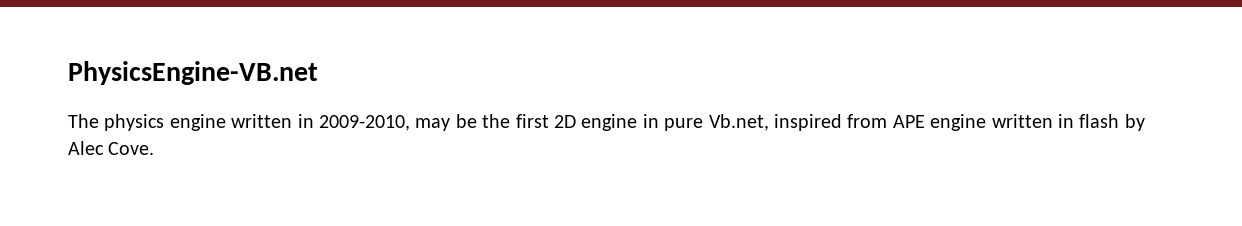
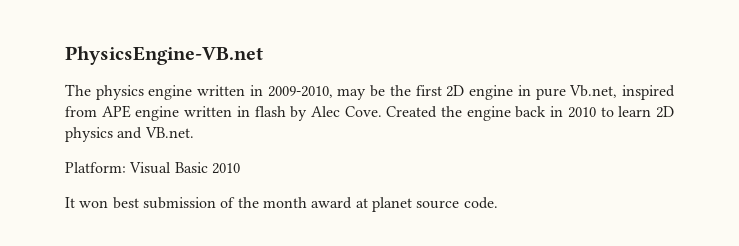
(155, 148) none -> [386,106,674,121] [65,127,194,142] [65,162,240,174] [65,197,498,212] Created the engine back in 2010 to learn 2D physics and VB.net. // Platform: Visual Basic 2010 // It won best submission of the month award at planet source code.

